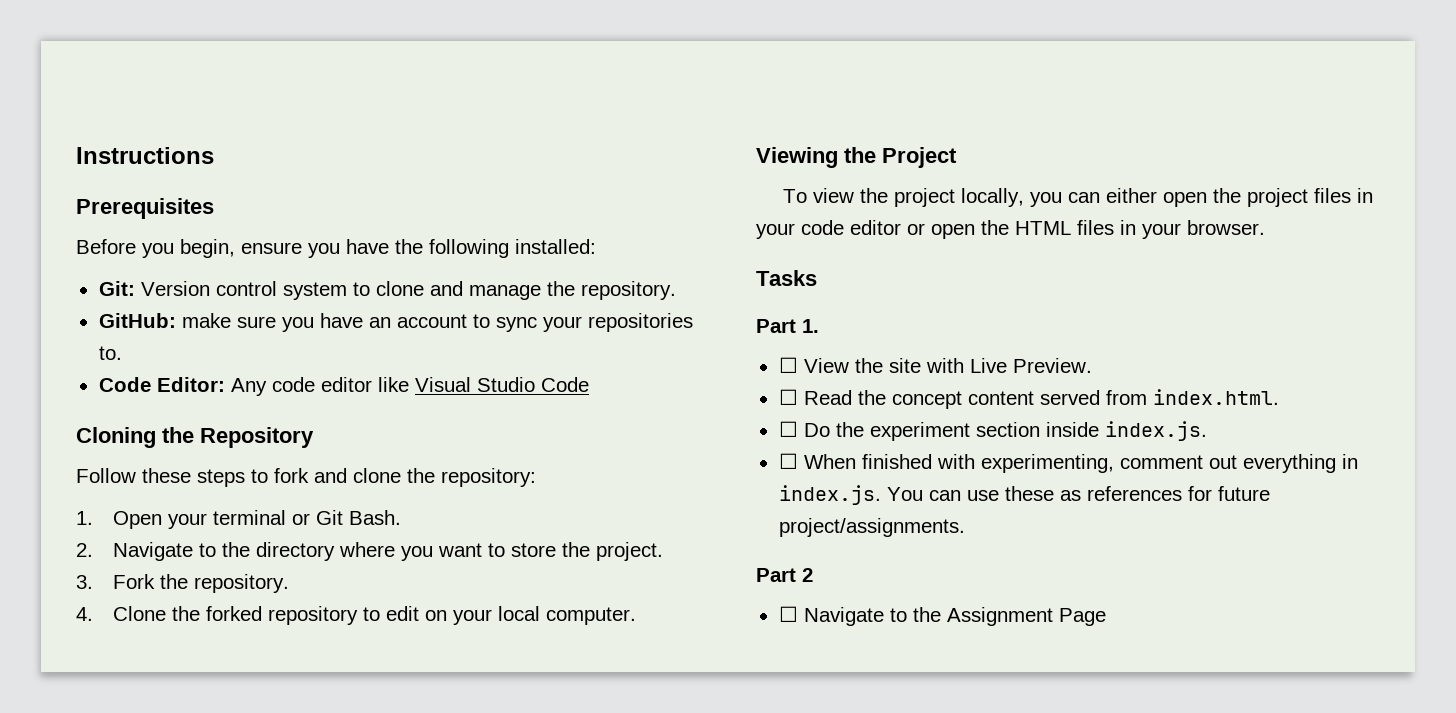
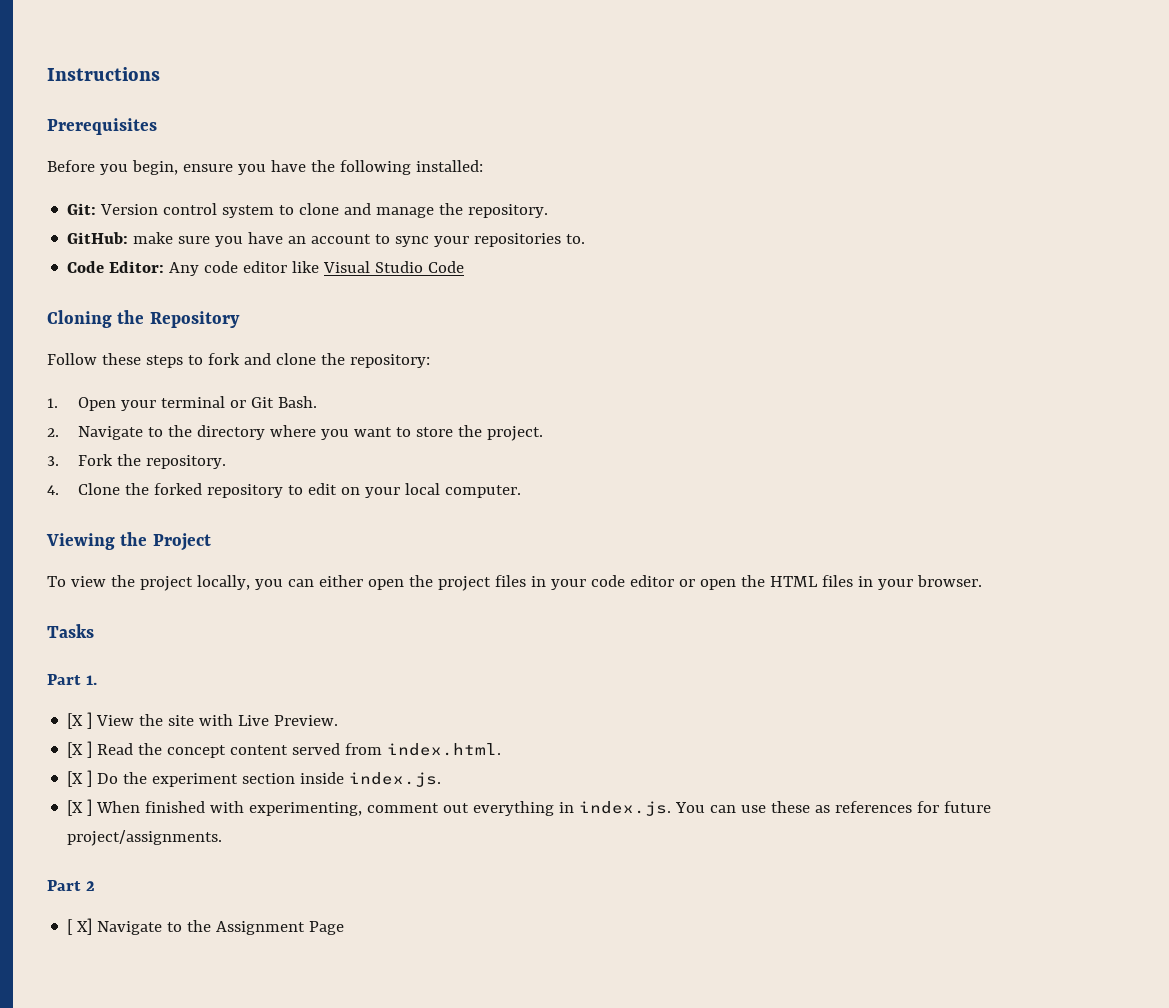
[778,357,798,373] ☐ -> [67,712,93,729] [X ]
[778,389,798,405] ☐ -> [67,741,93,758] [X ]
[778,421,798,437] ☐ -> [67,770,93,787] [X ]
[778,453,798,469] ☐ -> [67,799,93,816] [X ]
[778,606,798,622] ☐ -> [67,918,93,935] [ X]

